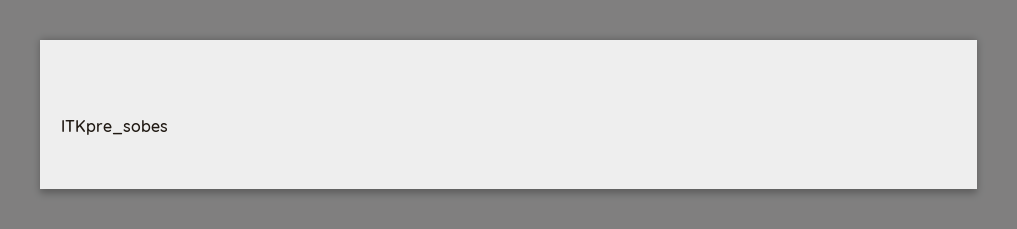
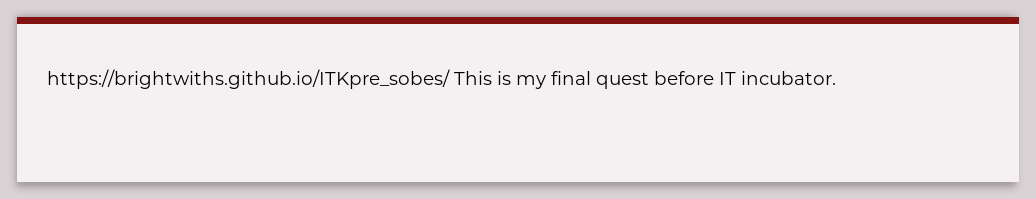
[61,120,168,135] ITKpre_sobes -> [47,69,836,89] https://brightwiths.github.io/ITKpre_sobes/ This is my final quest before IT incubator.

